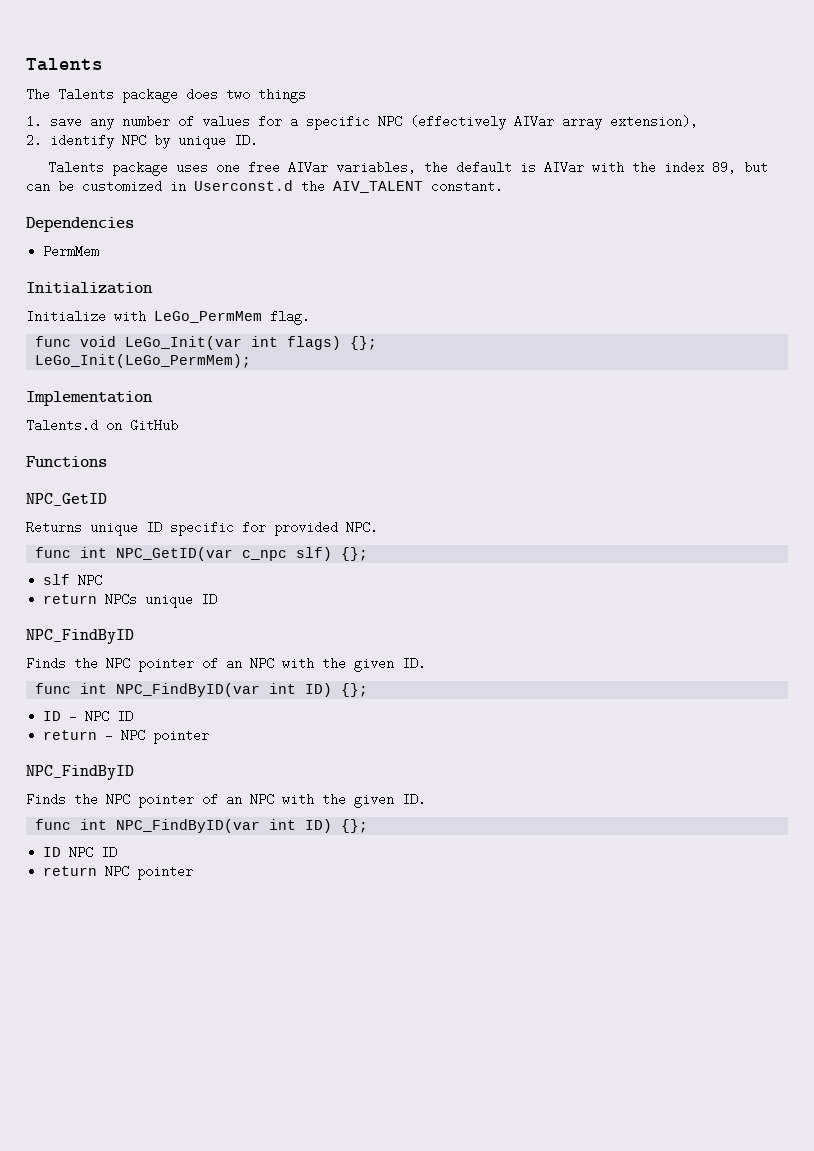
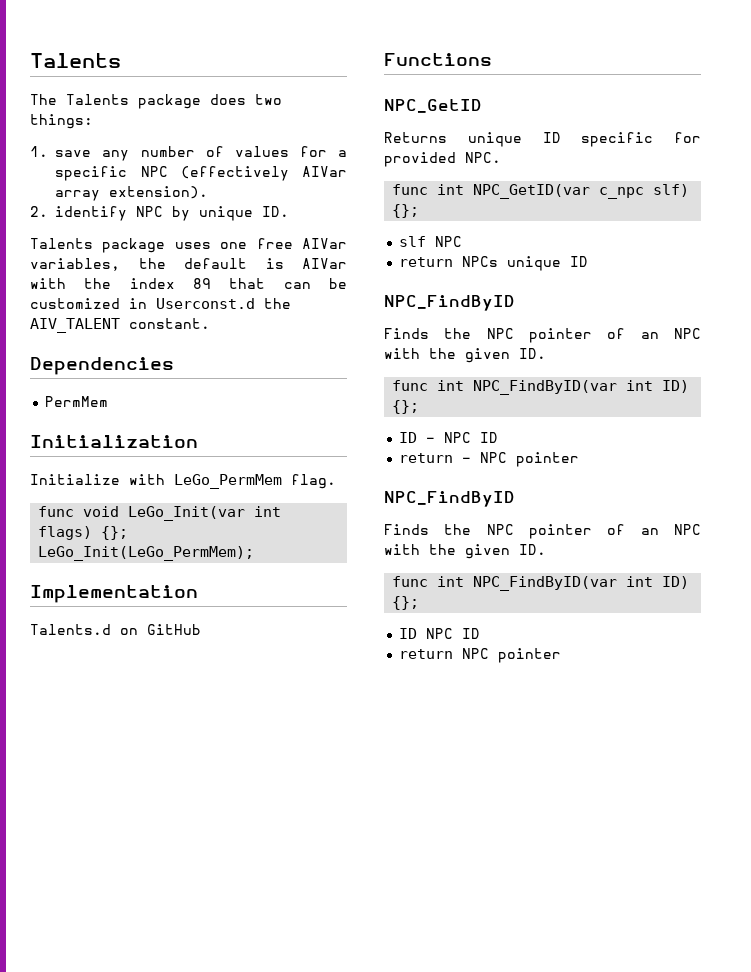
[258,89,306,103] things -> [30,114,93,129] things:
[609,115,698,128] extension), -> [109,186,209,199] extension).
[712,161,769,174] 89, but -> [193,278,266,289] 89 that

